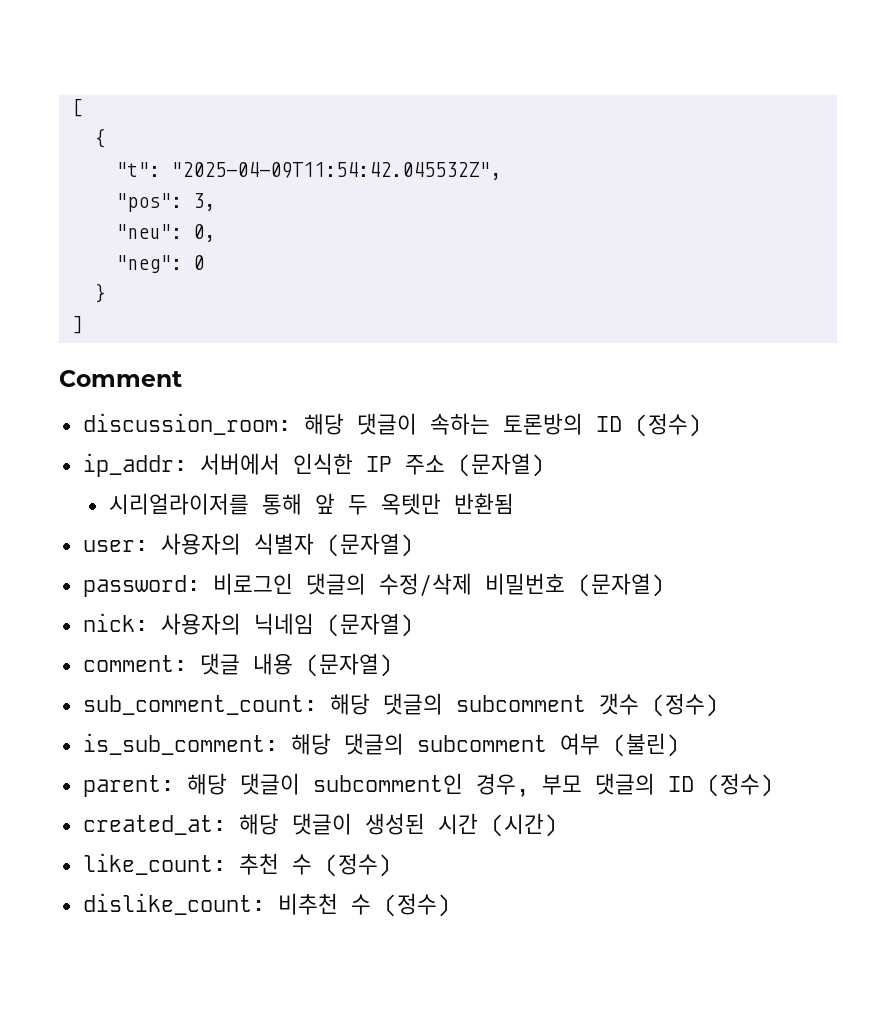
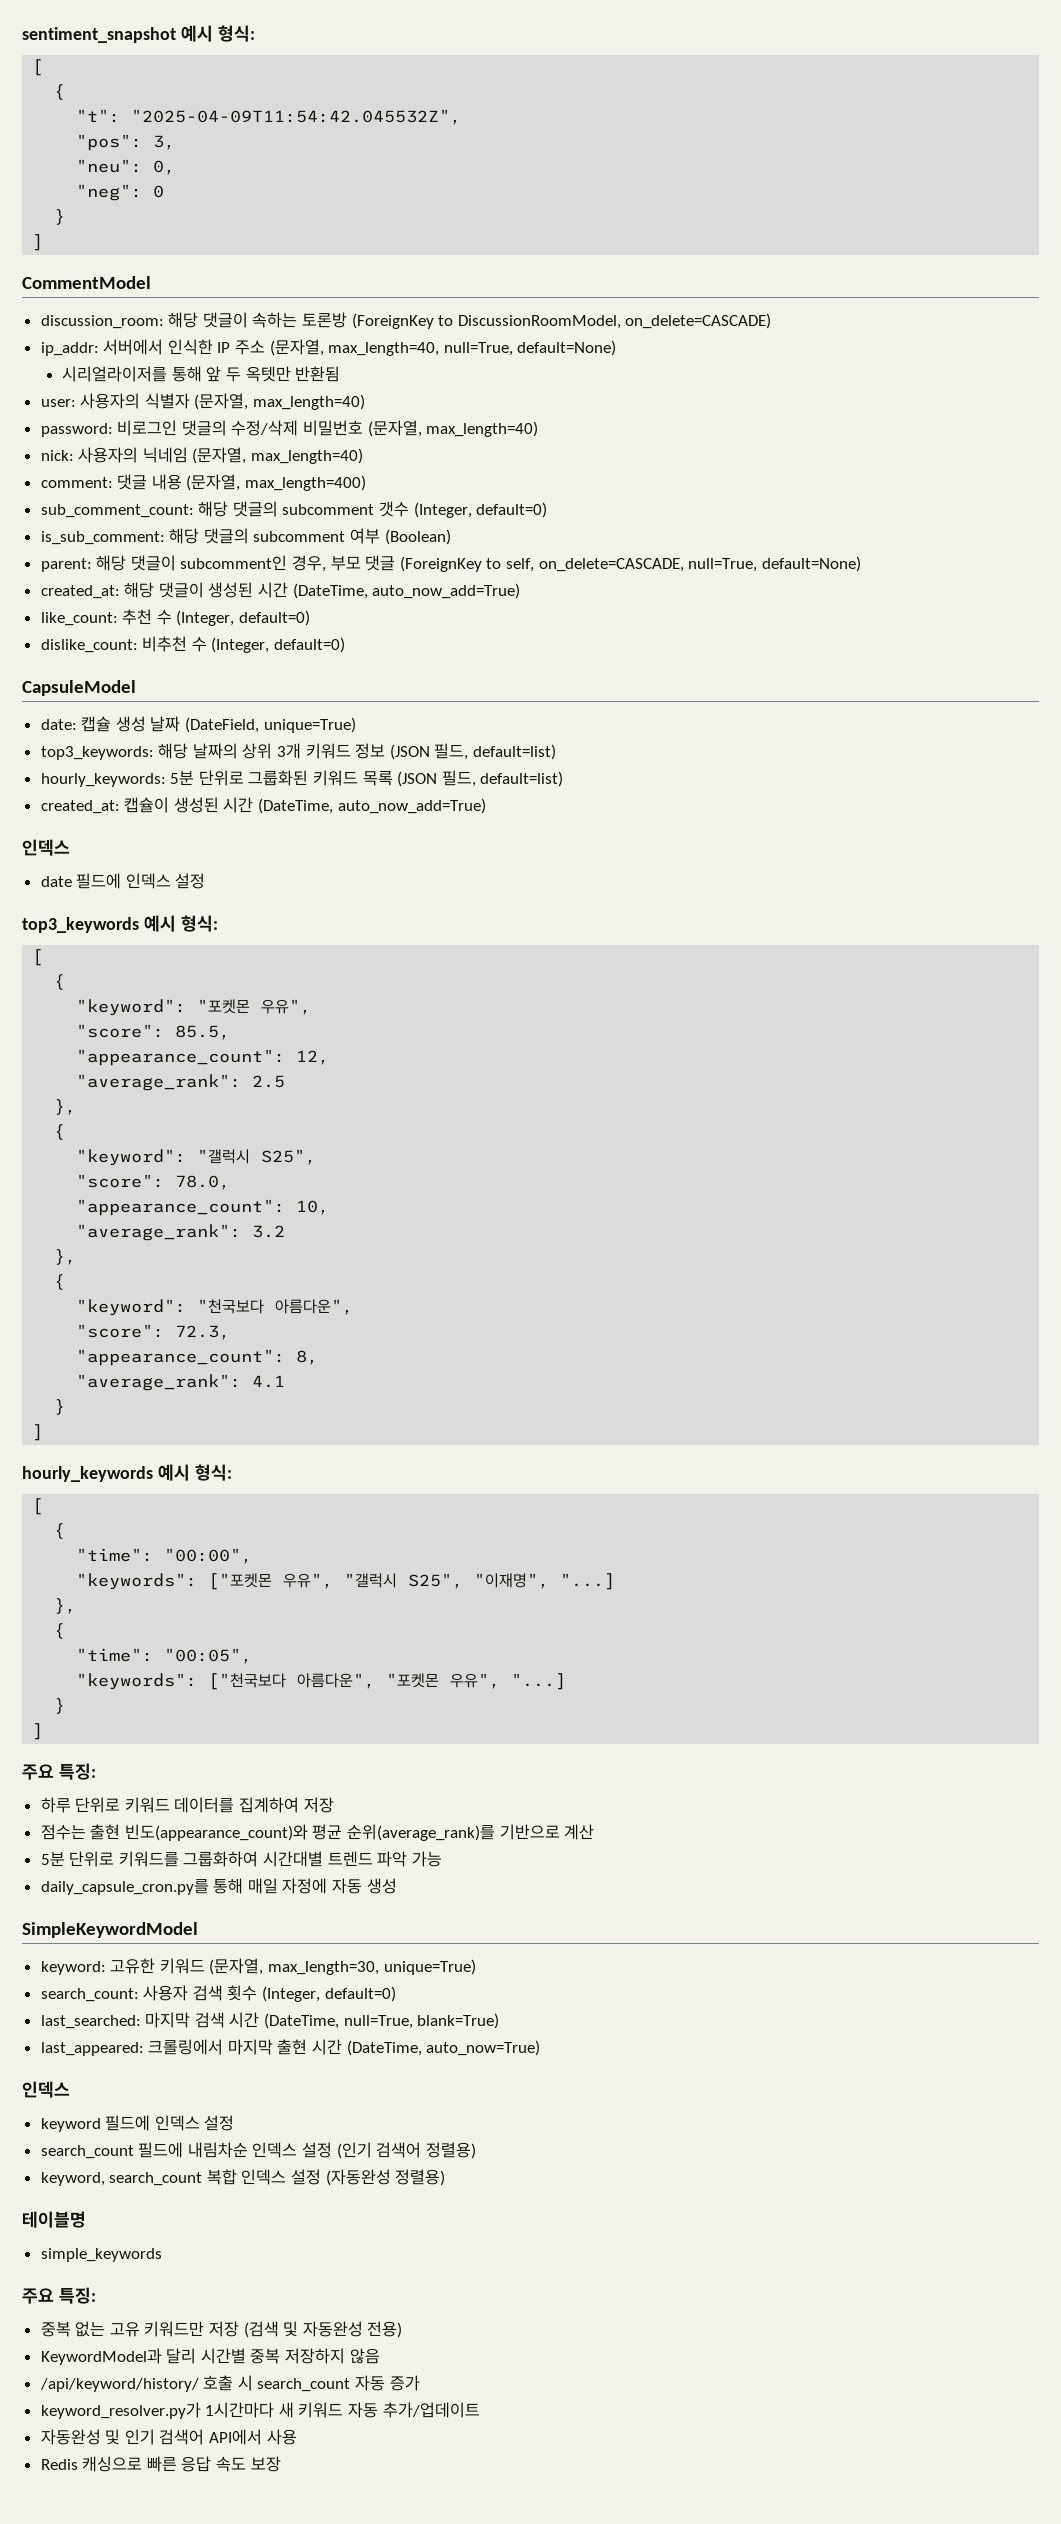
(71, 107) none -> [22,25,255,43] sentiment_snapshot 예시 형식: //
[59,370,182,387] Comment -> [22,276,151,289] CommentModel
[502,413,701,437] 토론방의 ID (정수) -> [302,312,772,329] 토론방 (ForeignKey to DiscussionRoomModel, on_delete=CASCADE)
[457,453,544,477] (문자열) -> [269,339,617,356] (문자열, max_length=40, null=True, default=None)
[326,533,413,557] (문자열) -> [194,393,366,410] (문자열, max_length=40)
[577,573,664,597] (문자열) -> [367,420,539,437] (문자열, max_length=40)
[326,613,413,637] (문자열) -> [192,447,364,464] (문자열, max_length=40)
[305,653,392,677] (문자열) -> [186,474,367,491] (문자열, max_length=400)
[651,693,718,717] (정수) -> [413,502,548,518] (Integer, default=0)
[612,733,679,757] (불린) -> [384,529,451,545] (Boolean)
[594,773,773,797] 댓글의 ID (정수) -> [365,555,861,572] 댓글 (ForeignKey to self, on_delete=CASCADE, null=True, default=None)
[490,813,557,837] (시간) -> [292,583,521,599] (DateTime, auto_now_add=True)
[324,853,391,877] (정수) -> [176,610,311,626] (Integer, default=0)
[383,893,450,917] (정수) -> [211,637,346,653] [22,680,136,696] [40,716,356,733] [40,743,557,760] [40,770,564,787] [40,797,486,814] [22,839,70,856] [40,873,206,889] [22,915,218,933] [32,949,44,966] [54,974,66,990] [76,999,312,1016] [76,1024,231,1040] [76,1049,330,1066] [76,1074,286,1091] [54,1099,77,1115] [54,1124,66,1140] [76,1149,317,1166] [76,1174,231,1190] [76,1199,330,1216] [76,1224,286,1241] [54,1249,77,1265] [54,1274,66,1290] [76,1299,354,1316] [76,1324,231,1340] [76,1349,319,1366] [76,1374,286,1391] [54,1399,66,1415] [32,1424,44,1441] [22,1464,232,1482] [32,1498,44,1515] [54,1523,66,1539] [76,1548,253,1564] [76,1573,616,1590] [54,1598,77,1614] [54,1623,66,1639] [76,1648,253,1664] [76,1673,567,1690] [54,1698,66,1714] [32,1723,44,1740] [22,1763,96,1780] [40,1797,334,1813] [40,1824,595,1841] [40,1851,442,1867] [40,1878,397,1895] [22,1922,198,1938] [40,1958,476,1975] [40,1985,396,2002] [40,2012,500,2029] [40,2039,541,2056] [22,2081,70,2098] [40,2115,235,2132] [40,2142,476,2159] [40,2169,446,2186] [22,2211,86,2228] [40,2248,162,2262] [22,2287,96,2304] [40,2321,403,2338] [40,2348,380,2365] [39,2375,420,2392] [40,2402,480,2419] [40,2429,297,2445] [40,2456,281,2472] (Integer, default=0) // CapsuleModel // date: 캡슐 생성 날짜 (DateField, unique=True) // top3_keywords: 해당 날짜의 상위 3개 키워드 정보 (JSON 필드, default=list) // hourly_keywords: 5분 단위로 그룹화된 키워드 목록 (JSON 필드, default=list) // created_at: 캡슐이 생성된 시간 (DateTime, auto_now_add=True) // 인덱스 // date 필드에 인덱스 설정 // top3_keywords 예시 형식: // [ // { // "keyword": "포켓몬 우유", // "score": 85.5, // "appearance_count": 12, // "average_rank": 2.5 // }, // { // "keyword": "갤럭시 S25", // "score": 78.0, // "appearance_count": 10, // "average_rank": 3.2 // }, // { // "keyword": "천국보다 아름다운", // "score": 72.3, // "appearance_count": 8, // "average_rank": 4.1 // } // ] // hourly_keywords 예시 형식: // [ // { // "time": "00:00", // "keywords": ["포켓몬 우유", "갤럭시 S25", "이재명", "...] // }, // { // "time": "00:05", // "keywords": ["천국보다 아름다운", "포켓몬 우유", "...] // } // ] // 주요 특징: // 하루 단위로 키워드 데이터를 집계하여 저장 // 점수는 출현 빈도(appearance_count)와 평균 순위(average_rank)를 기반으로 계산 // 5분 단위로 키워드를 그룹화하여 시간대별 트렌드 파악 가능 // daily_capsule_cron.py를 통해 매일 자정에 자동 생성 // SimpleKeywordModel // keyword: 고유한 키워드 (문자열, max_length=30, unique=True) // search_count: 사용자 검색 횟수 (Integer, default=0) // last_searched: 마지막 검색 시간 (DateTime, null=True, blank=True) // last_appeared: 크롤링에서 마지막 출현 시간 (DateTime, auto_now=True) // 인덱스 // keyword 필드에 인덱스 설정 // search_count 필드에 내림차순 인덱스 설정 (인기 검색어 정렬용) // keyword, search_count 복합 인덱스 설정 (자동완성 정렬용) // 테이블명 // simple_keywords // 주요 특징: // 중복 없는 고유 키워드만 저장 (검색 및 자동완성 전용) // KeywordModel과 달리 시간별 중복 저장하지 않음 // /api/keyword/history/ 호출 시 search_count 자동 증가 // keyword_resolver.py가 1시간마다 새 키워드 자동 추가/업데이트 // 자동완성 및 인기 검색어 API에서 사용 // Redis 캐싱으로 빠른 응답 속도 보장

